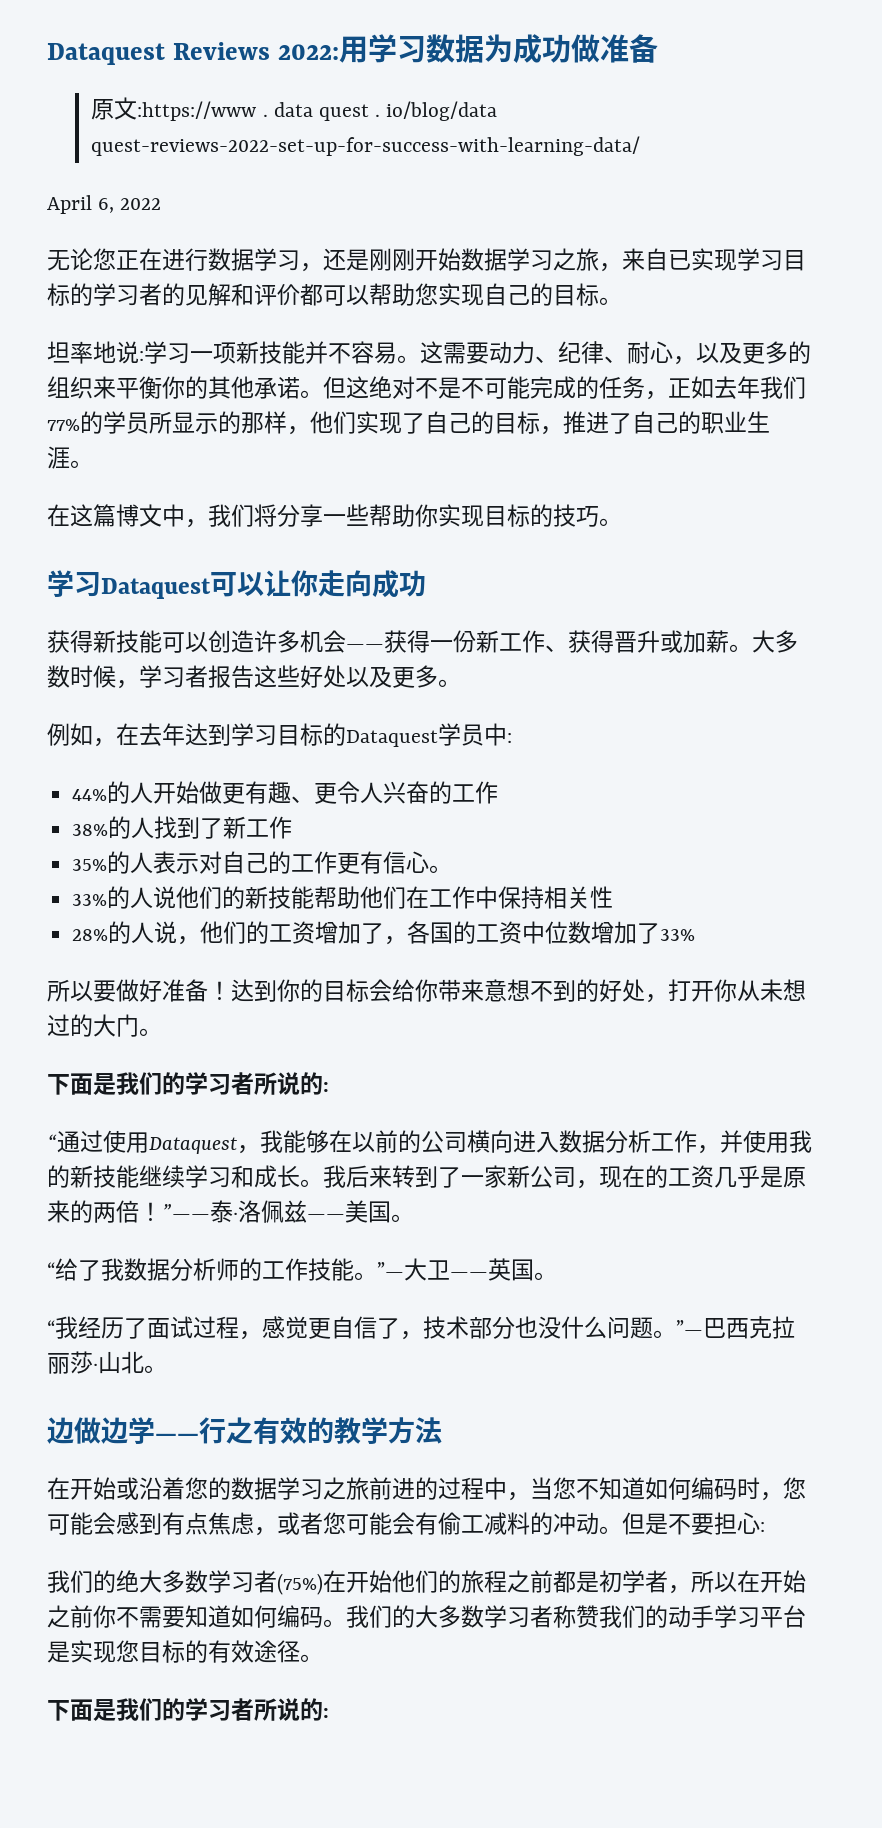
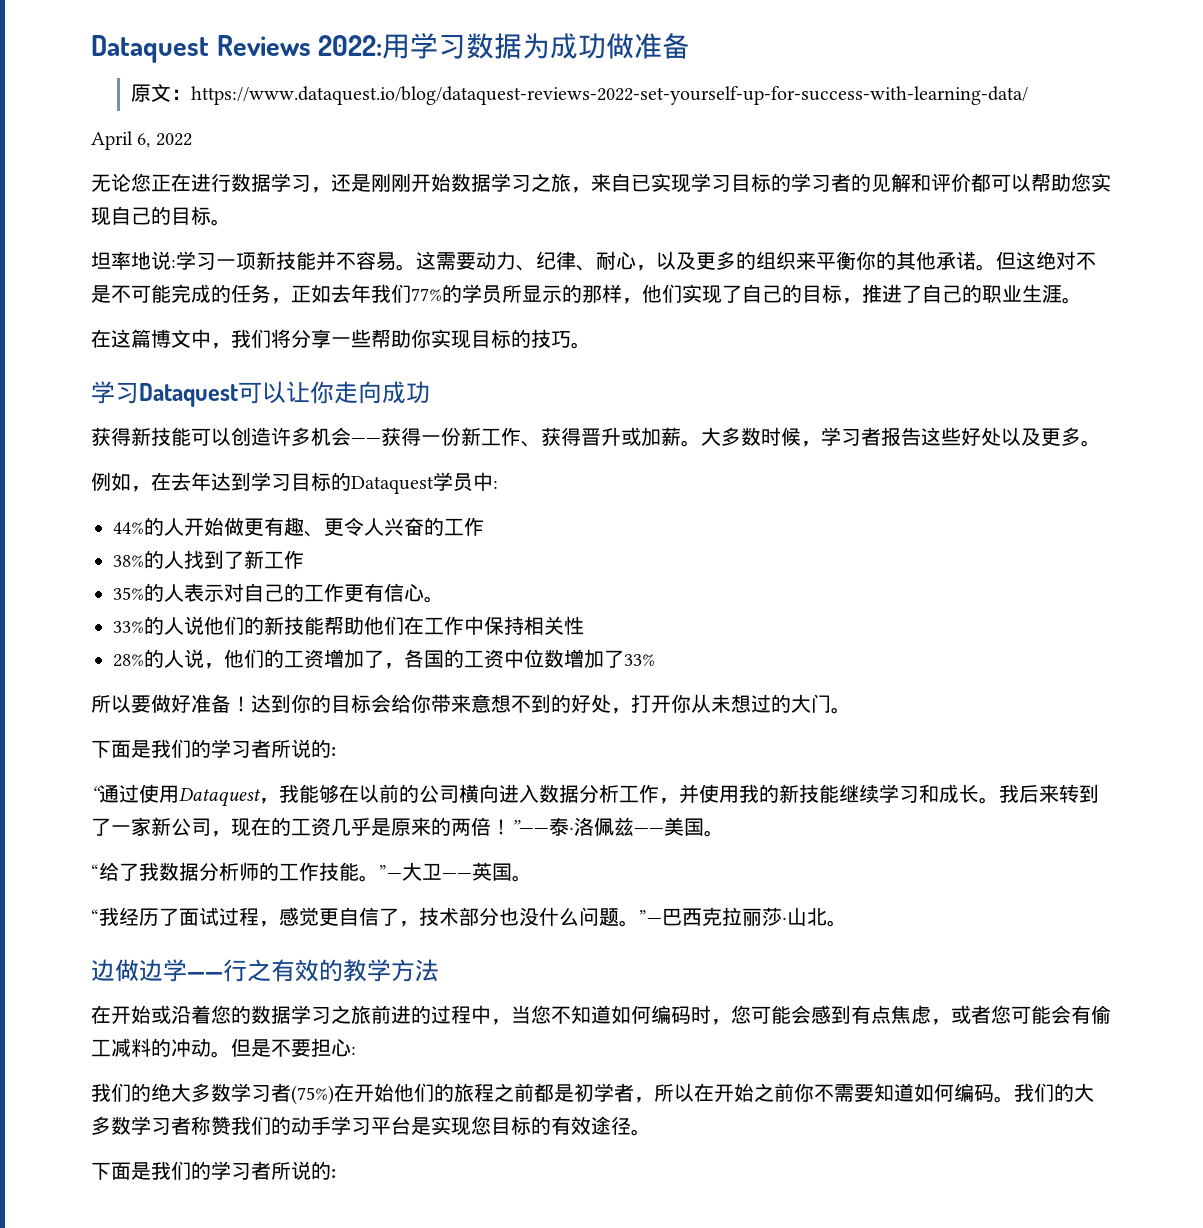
[137,101,498,121] [91,136,641,156] :https://www . data quest . io/blog/data quest-reviews-2022-set-up-for-success-with-learning-data/ -> [170,86,1028,105] ：https://www.dataquest.io/blog/dataquest-reviews-2022-set-yourself-up-for-success-with-learning-data/

